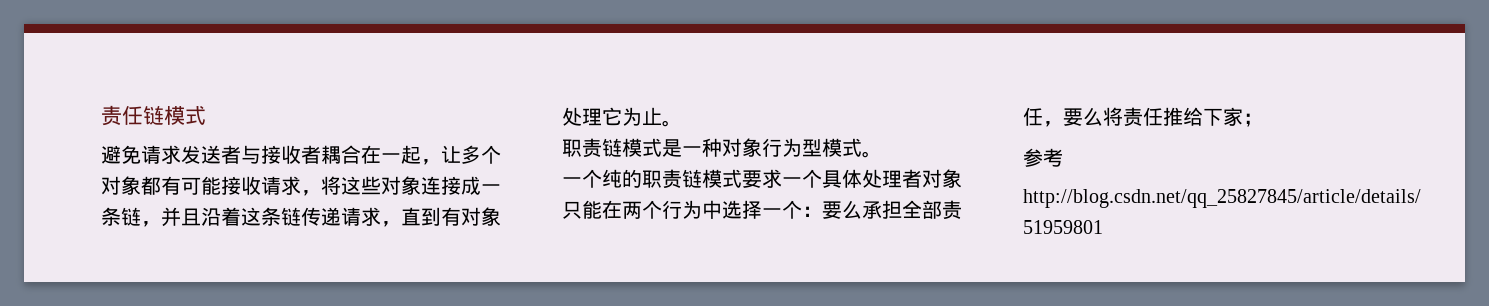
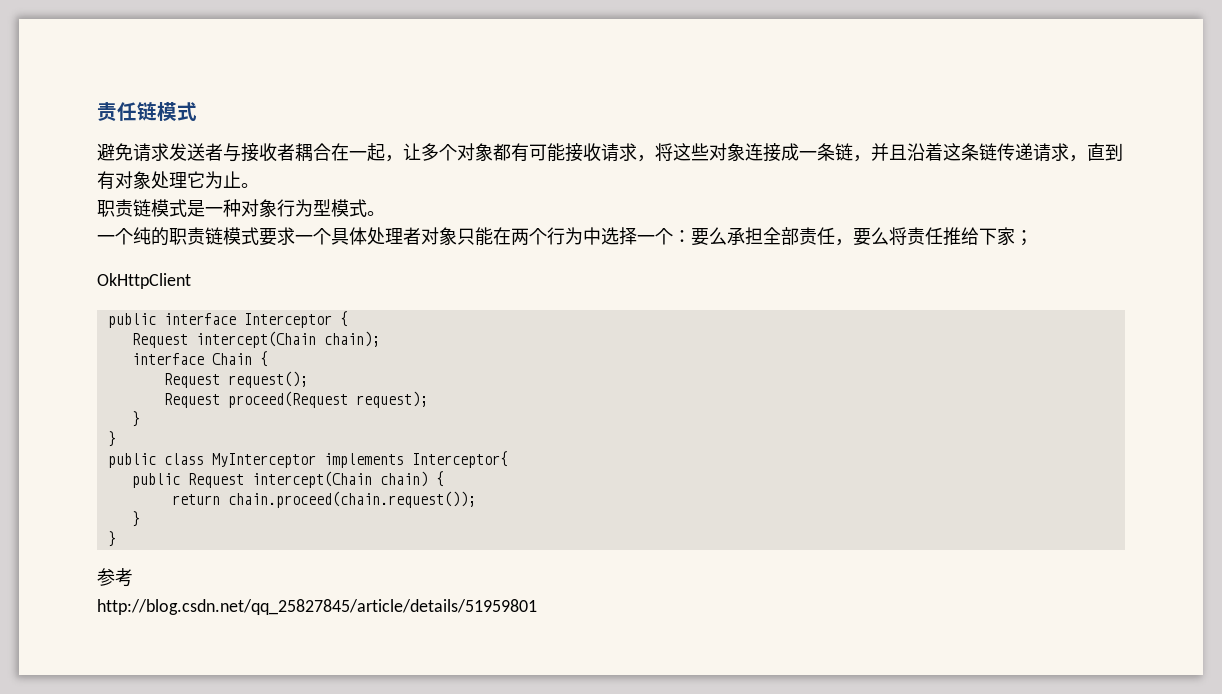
(1263, 120) none -> [97,273,191,289] [107,311,348,328] [131,331,380,348] [131,351,268,367] [163,371,308,388] [163,391,428,408] [131,411,140,427] [107,431,116,447] [107,451,508,468] [131,471,444,488] [171,491,476,508] [131,511,140,527] [107,531,116,547] // OkHttpClient // public interface Interceptor { // Request intercept(Chain chain); // interface Chain { // Request request(); // Request proceed(Request request); // } // } // public class MyInterceptor implements Interceptor{ // public Request intercept(Chain chain) { // return chain.proceed(chain.request()); // } // }

